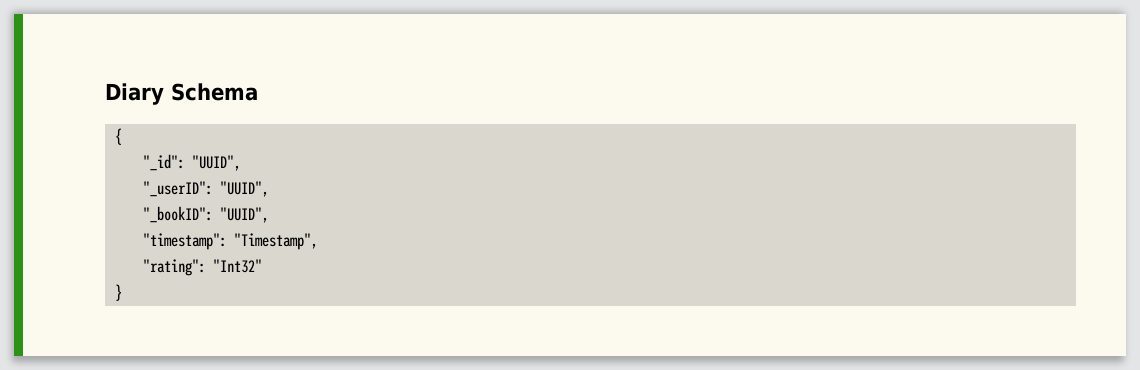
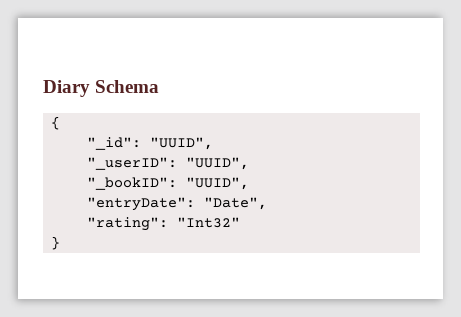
[143,233,319,250] "timestamp": "Timestamp", -> [86,197,267,211] "entryDate": "Date",

